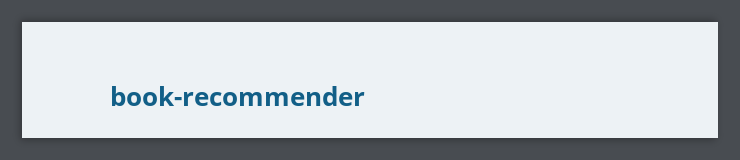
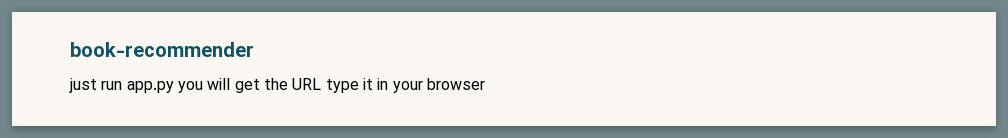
(365, 96) none -> [69,78,485,93] // just run app.py you will get the URL type it in your browser

